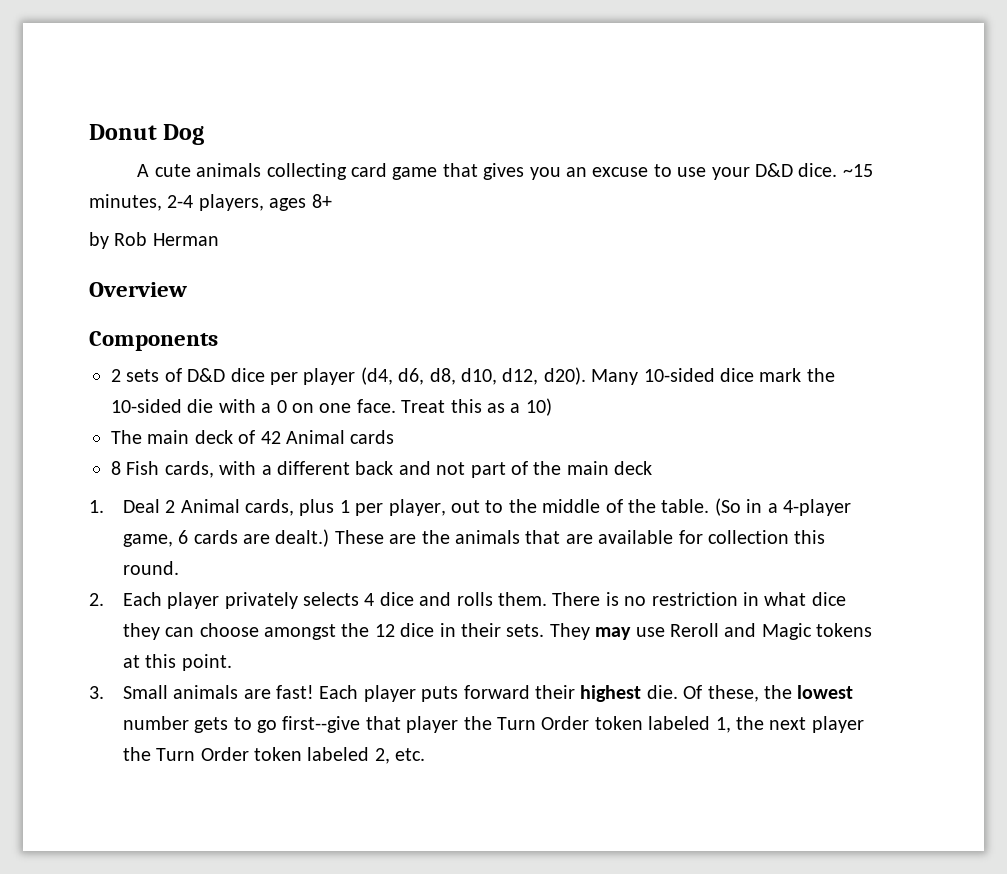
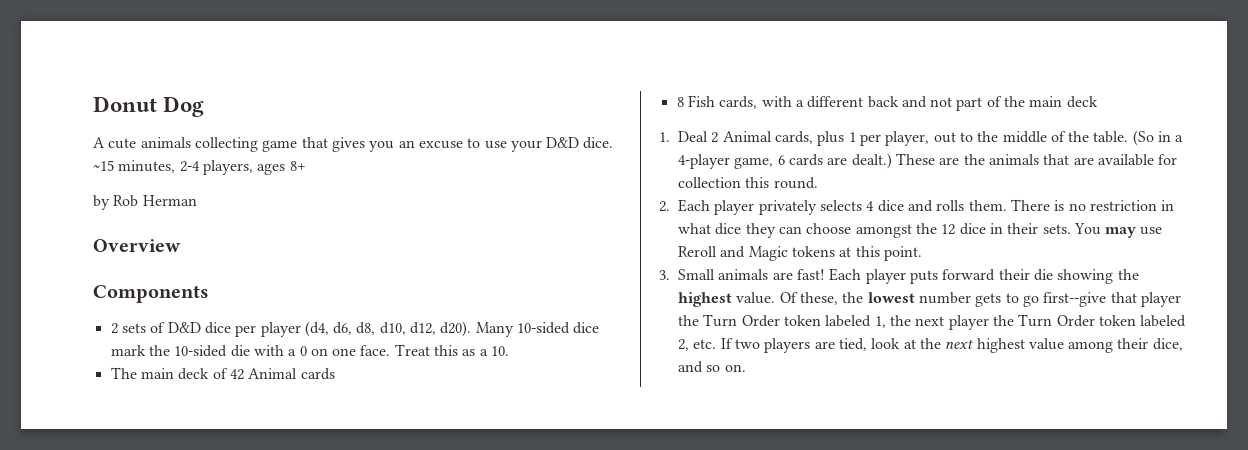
[351,163,388,177] card -> (258, 144) none
[525,398,552,416] 10) -> [491,346,510,356] 10.
[549,623,590,640] They -> [1073,223,1101,235] You
[580,685,678,702] highest die. -> [1033,269,1139,284] [678,292,776,307] die showing the highest value.
(426, 754) none -> [720,338,1183,353] [678,361,746,373] If two players are tied, look at the next highest value among their dice, and so on.

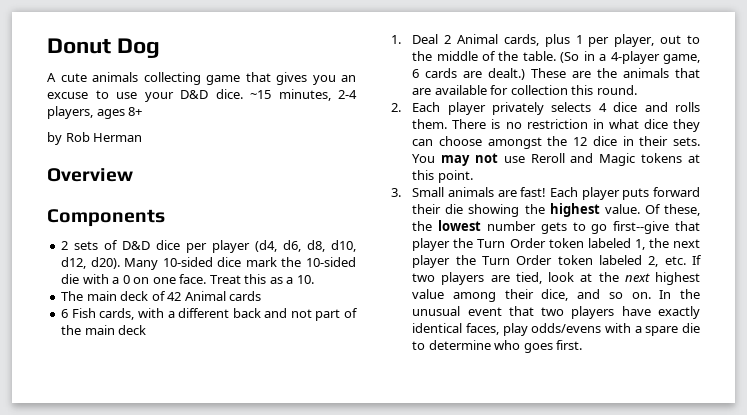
[676,97,684,107] 8 -> [61,309,69,318] 6
(1137, 232) none -> [474,153,498,163] not
(746, 368) none -> [659,289,700,299] [412,306,700,319] [412,323,700,336] [412,340,583,353] In the unusual event that two players have exactly identical faces, play odds/evens with a spare die to determine who goes first.

